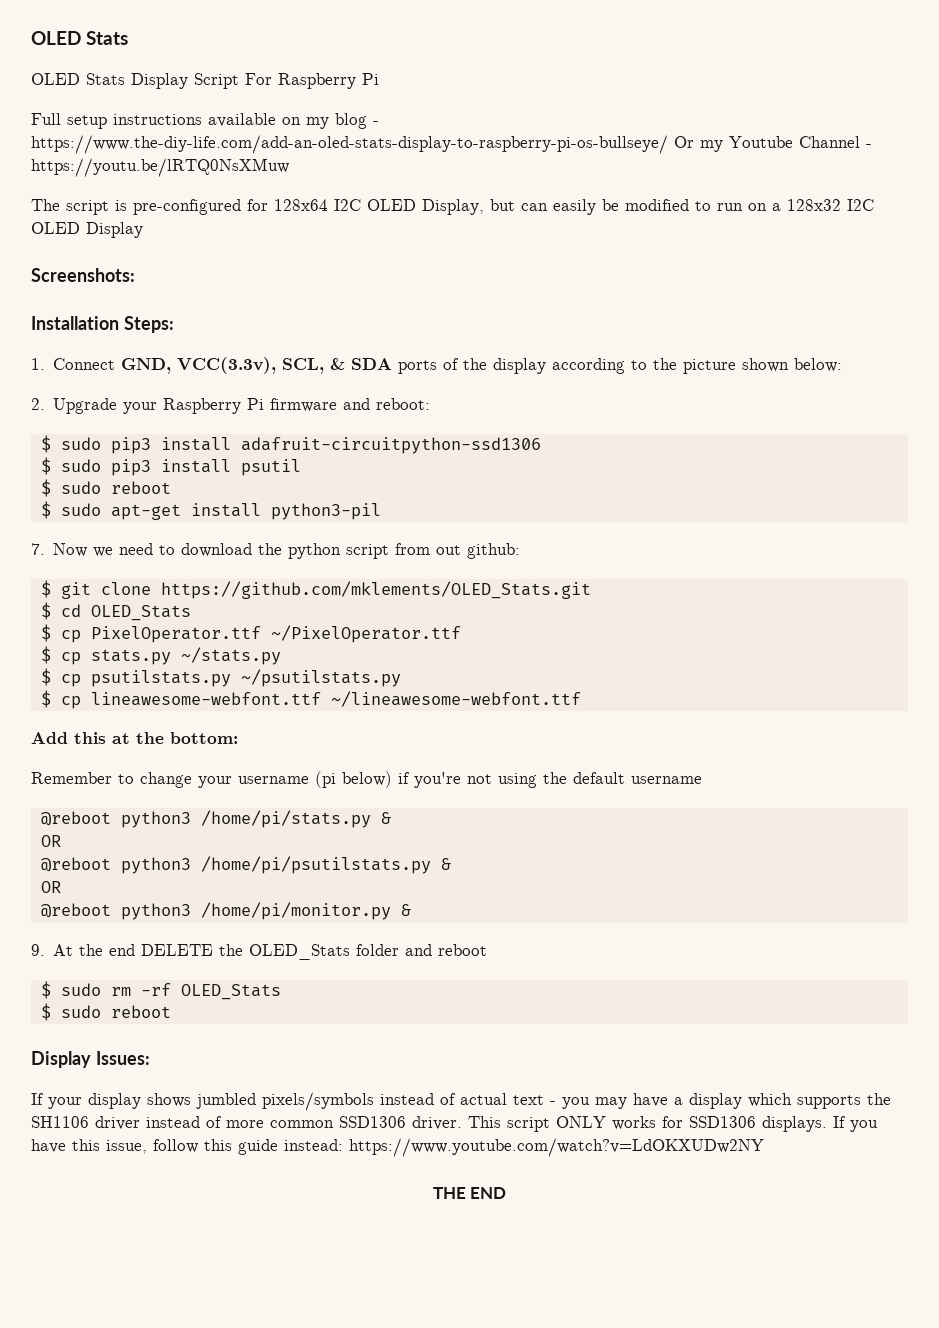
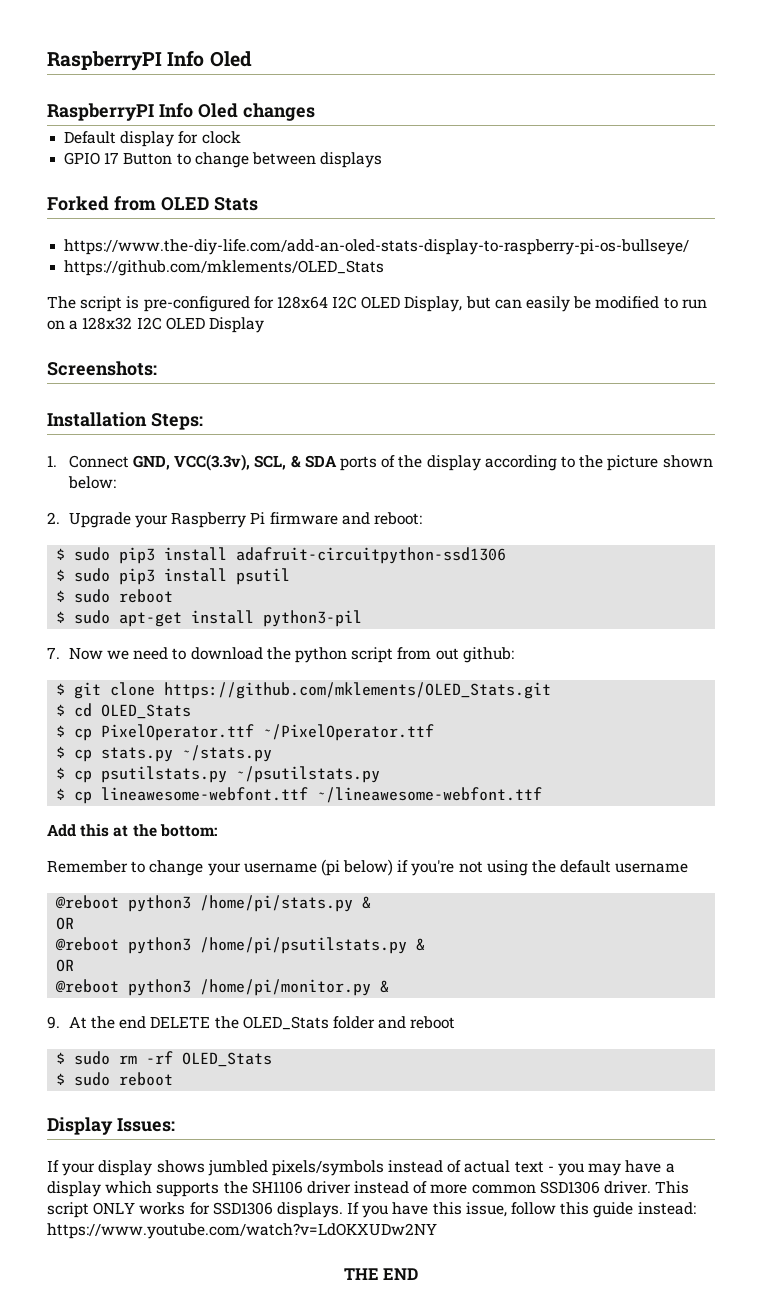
[31,31,128,45] [31,73,379,89] [31,113,379,129] [31,135,872,154] [31,158,289,177] OLED Stats // OLED Stats Display Script For Raspberry Pi // Full setup instructions available on my blog - https://www.the-diy-life.com/add-an-oled-stats-display-to-raspberry-pi-os-bullseye/ Or my Youtube Channel - https://youtu.be/lRTQ0NsXMuw -> [47,50,252,71] [47,103,315,121] [64,131,241,147] [64,152,383,168] [47,196,258,211] [64,239,690,255] [64,260,385,276] RaspberryPI Info Oled // RaspberryPI Info Oled changes // Default display for clock // GPIO 17 Button to change between displays // Forked from OLED Stats // https://www.the-diy-life.com/add-an-oled-stats-display-to-raspberry-pi-os-bullseye/ // https://github.com/mklements/OLED_Stats

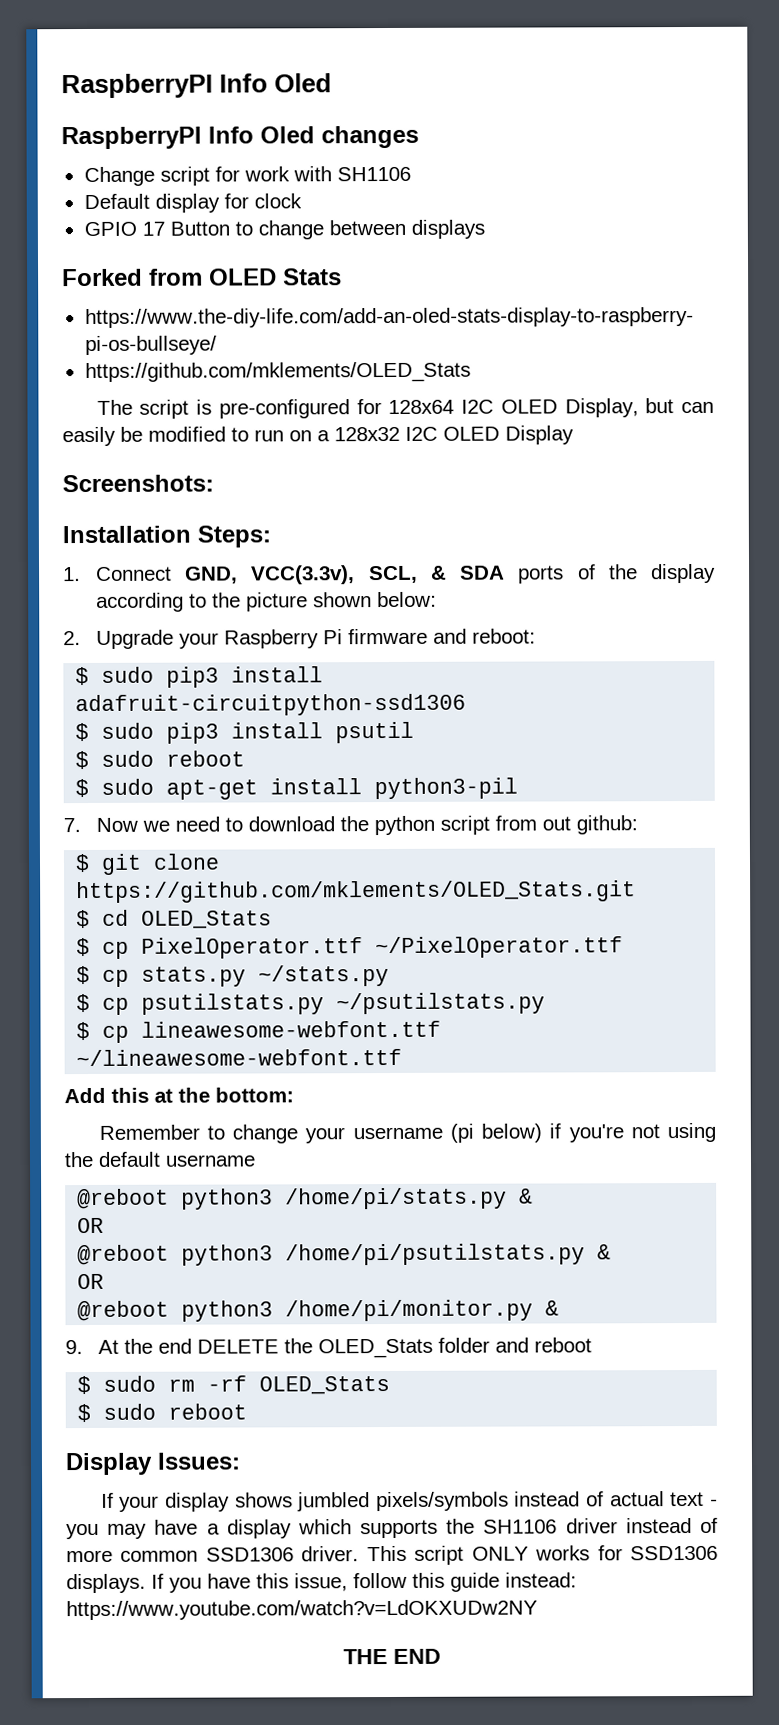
(315, 112) none -> [83,166,411,187] // Change script for work with SH1106

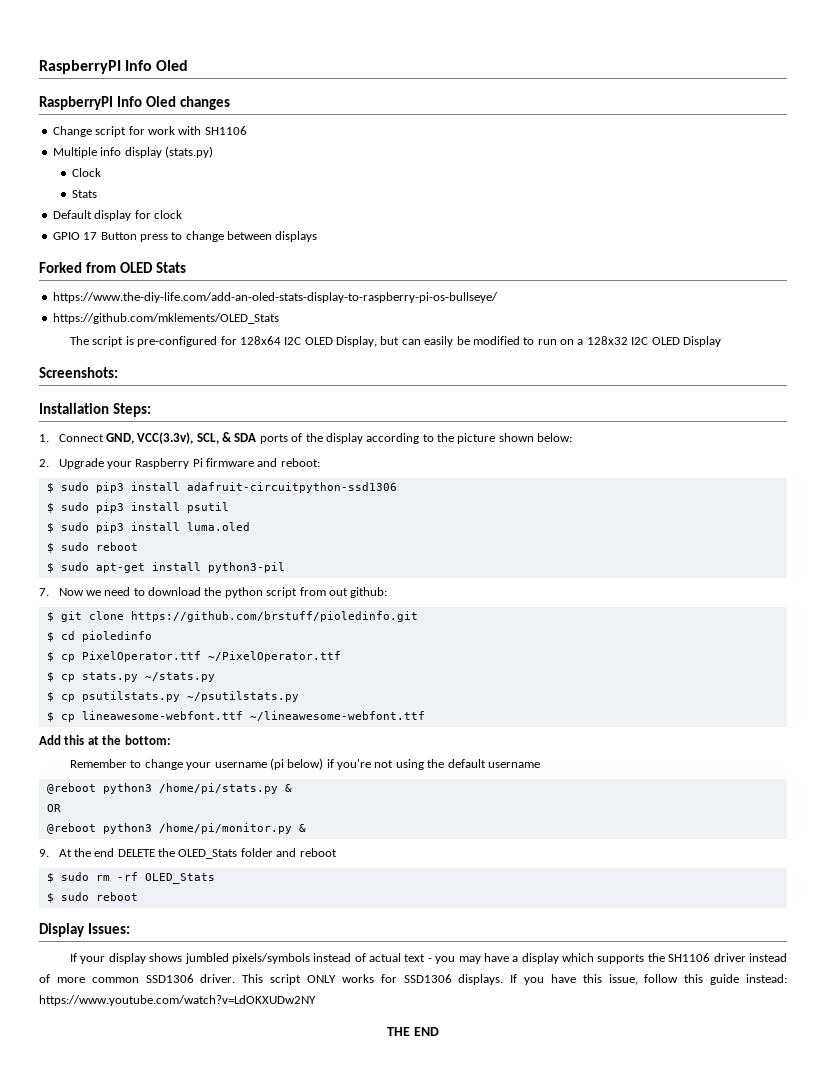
(411, 174) none -> [52,146,213,158] [72,168,102,177] [72,190,98,198] // Multiple info display (stats.py) // Clock // Stats
(230, 228) none -> [139,234,168,242] press
(415, 732) none -> [46,522,250,533] // $ sudo pip3 install luma.oled
[76,880,637,904] https://github.com/mklements/OLED_Stats.git -> [130,611,418,622] https://github.com/brstuff/pioledinfo.git
[141,910,273,929] OLED_Stats -> [81,631,152,642] pioledinfo
[77,1243,612,1266] [77,1273,105,1290] // @reboot python3 /home/pi/psutilstats.py & // OR -> (61, 808) none

